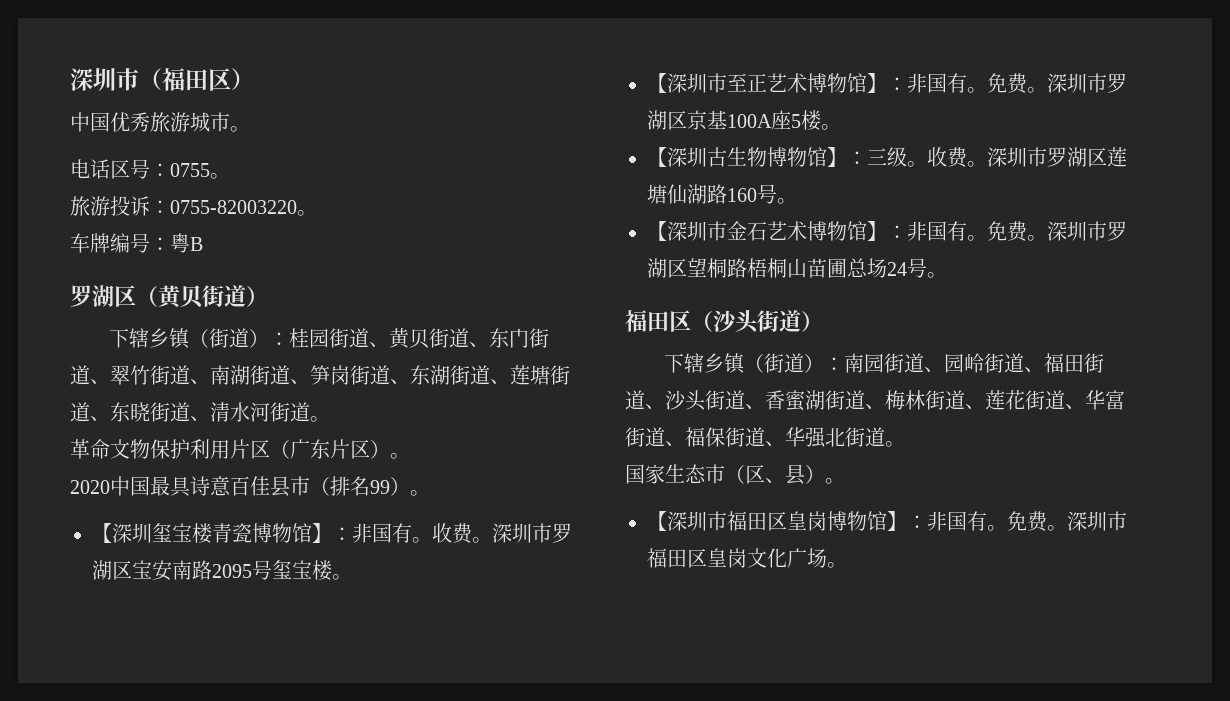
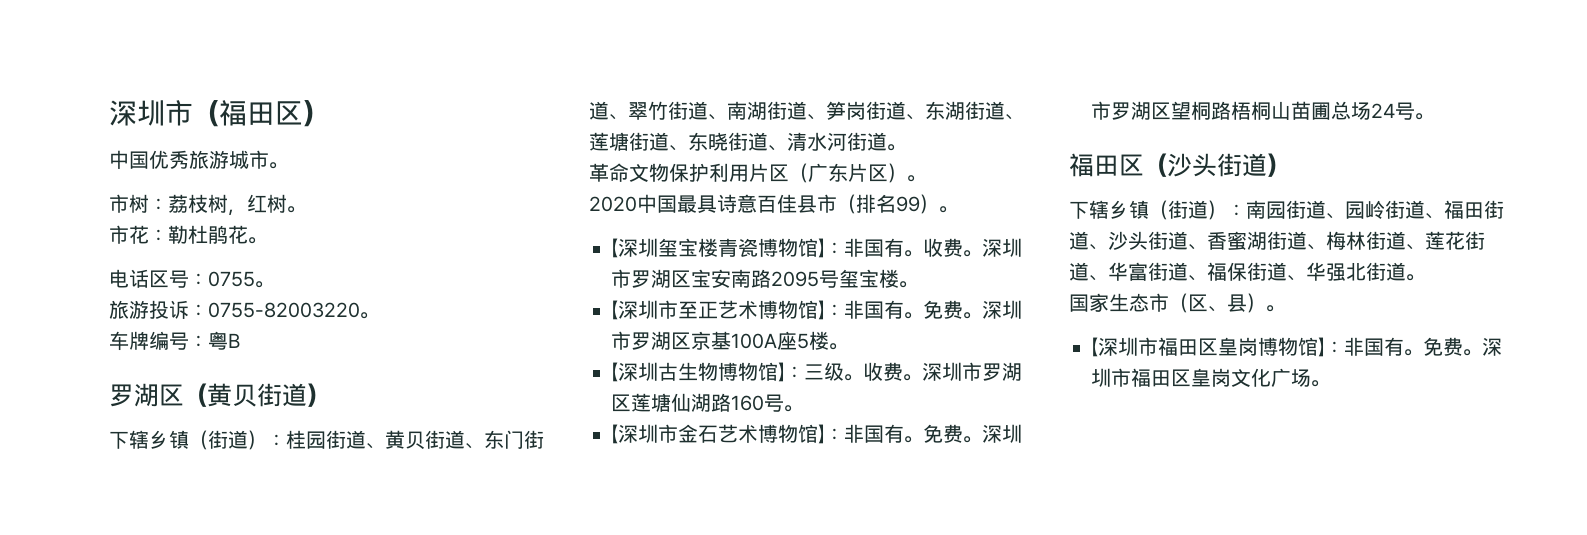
(250, 129) none -> [109,194,306,216] [109,225,267,244] // 市树：荔枝树，红树。 // 市花：勒杜鹃花。

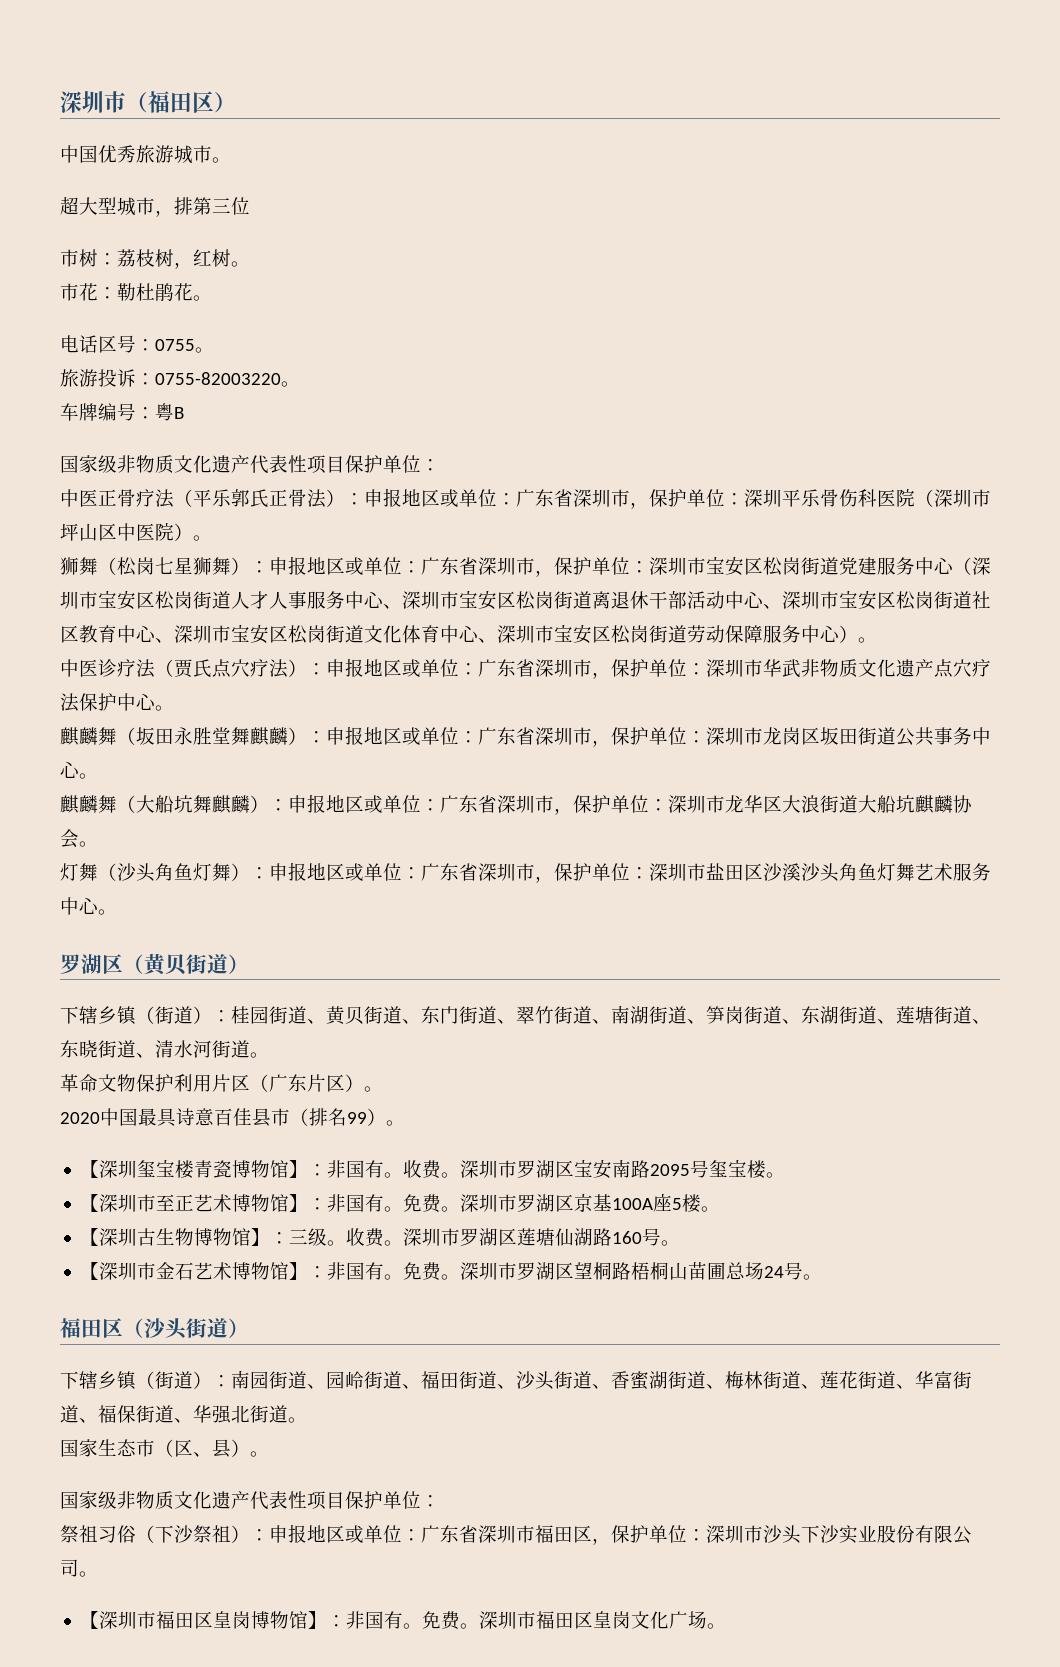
(288, 165) none -> [60,196,250,217] // 超大型城市，排第三位
(240, 340) none -> [60,455,440,474] [60,488,991,509] [60,523,212,541] [60,556,991,577] [60,590,991,610] [60,624,877,644] [60,658,991,679] [60,693,174,712] [60,726,991,747] [60,761,98,779] [60,794,973,815] [60,829,98,848] [60,862,991,883] [60,897,117,915] // 国家级非物质文化遗产代表性项目保护单位： // 中医正骨疗法（平乐郭氏正骨法）：申报地区或单位：广东省深圳市，保护单位：深圳平乐骨伤科医院（深圳市坪山区中医院）。 // 狮舞（松岗七星狮舞）：申报地区或单位：广东省深圳市，保护单位：深圳市宝安区松岗街道党建服务中心（深圳市宝安区松岗街道人才人事服务中心、深圳市宝安区松岗街道离退休干部活动中心、深圳市宝安区松岗街道社区教育中心、深圳市宝安区松岗街道文化体育中心、深圳市宝安区松岗街道劳动保障服务中心）。 // 中医诊疗法（贾氏点穴疗法）：申报地区或单位：广东省深圳市，保护单位：深圳市华武非物质文化遗产点穴疗法保护中心。 // 麒麟舞（坂田永胜堂舞麒麟）：申报地区或单位：广东省深圳市，保护单位：深圳市龙岗区坂田街道公共事务中心。 // 麒麟舞（大船坑舞麒麟）：申报地区或单位：广东省深圳市，保护单位：深圳市龙华区大浪街道大船坑麒麟协会。 // 灯舞（沙头角鱼灯舞）：申报地区或单位：广东省深圳市，保护单位：深圳市盐田区沙溪沙头角鱼灯舞艺术服务中心。
(1285, 308) none -> [60,1491,440,1510] [60,1524,972,1545] [60,1559,98,1577] // 国家级非物质文化遗产代表性项目保护单位： // 祭祖习俗（下沙祭祖）：申报地区或单位：广东省深圳市福田区，保护单位：深圳市沙头下沙实业股份有限公司。

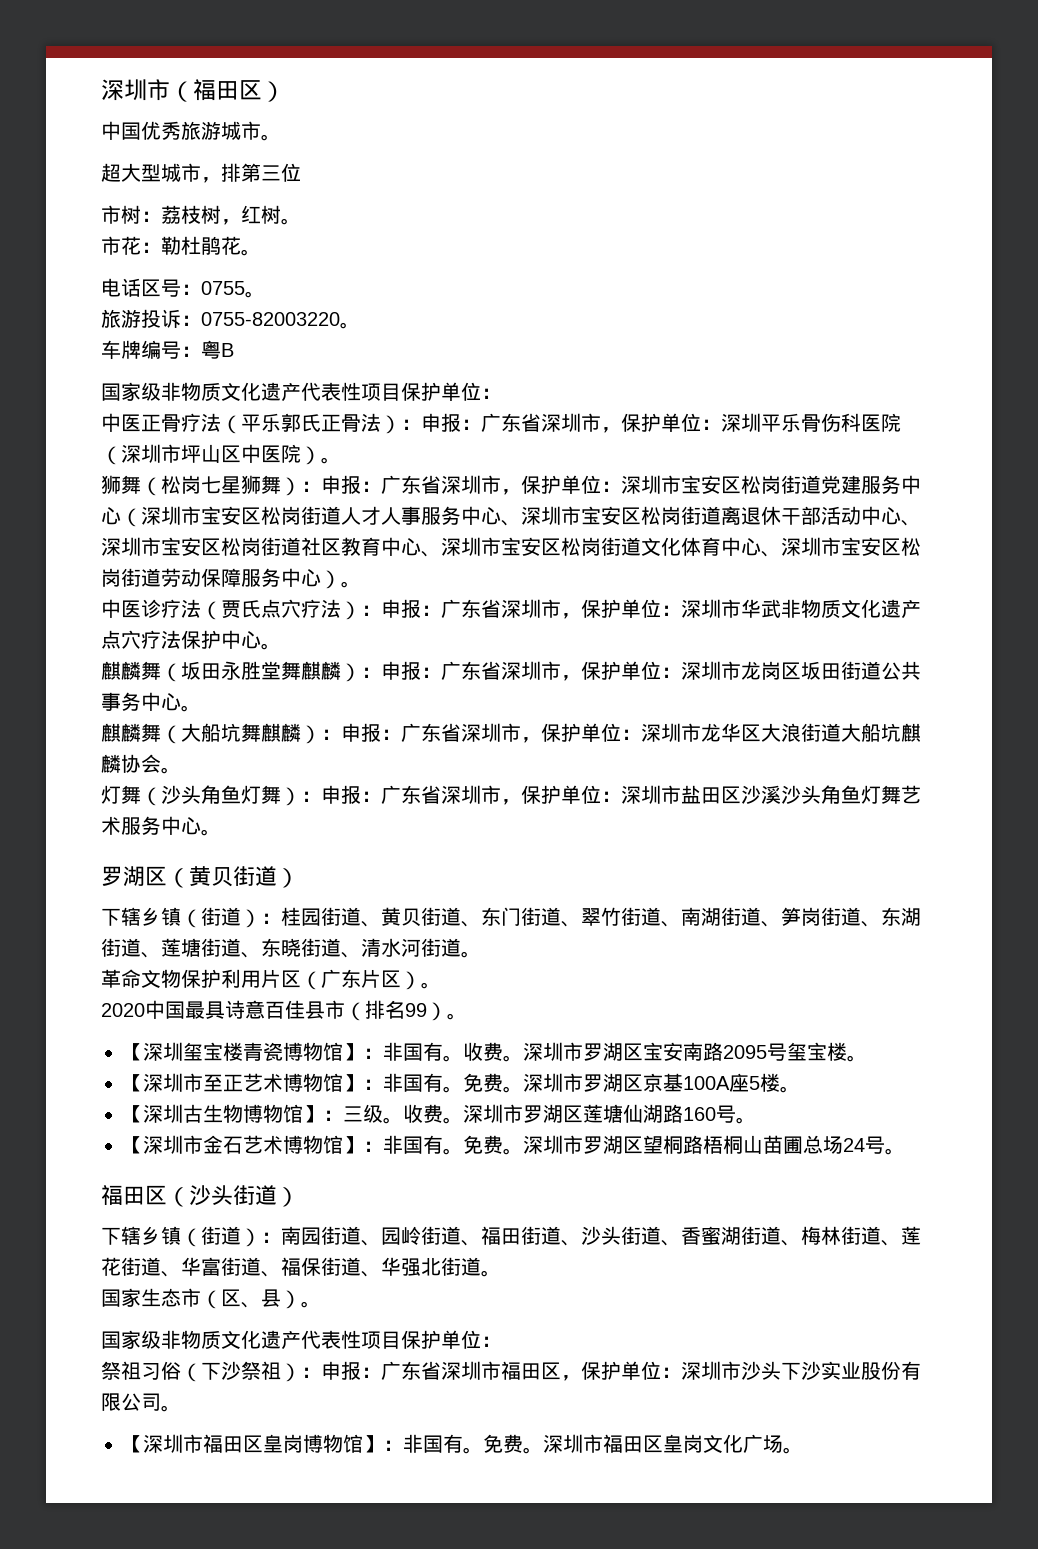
[402,489,497,507] 地区或单位 -> (461, 422) none
[307,557,402,575] 地区或单位 -> (361, 484) none
[364,659,459,677] 地区或单位 -> (421, 608) none
[364,727,459,745] 地区或单位 -> (421, 670) none
[326,795,421,813] 地区或单位 -> (381, 732) none
[307,863,402,881] 地区或单位 -> (361, 794) none
[307,1525,402,1543] 地区或单位 -> (361, 1370) none

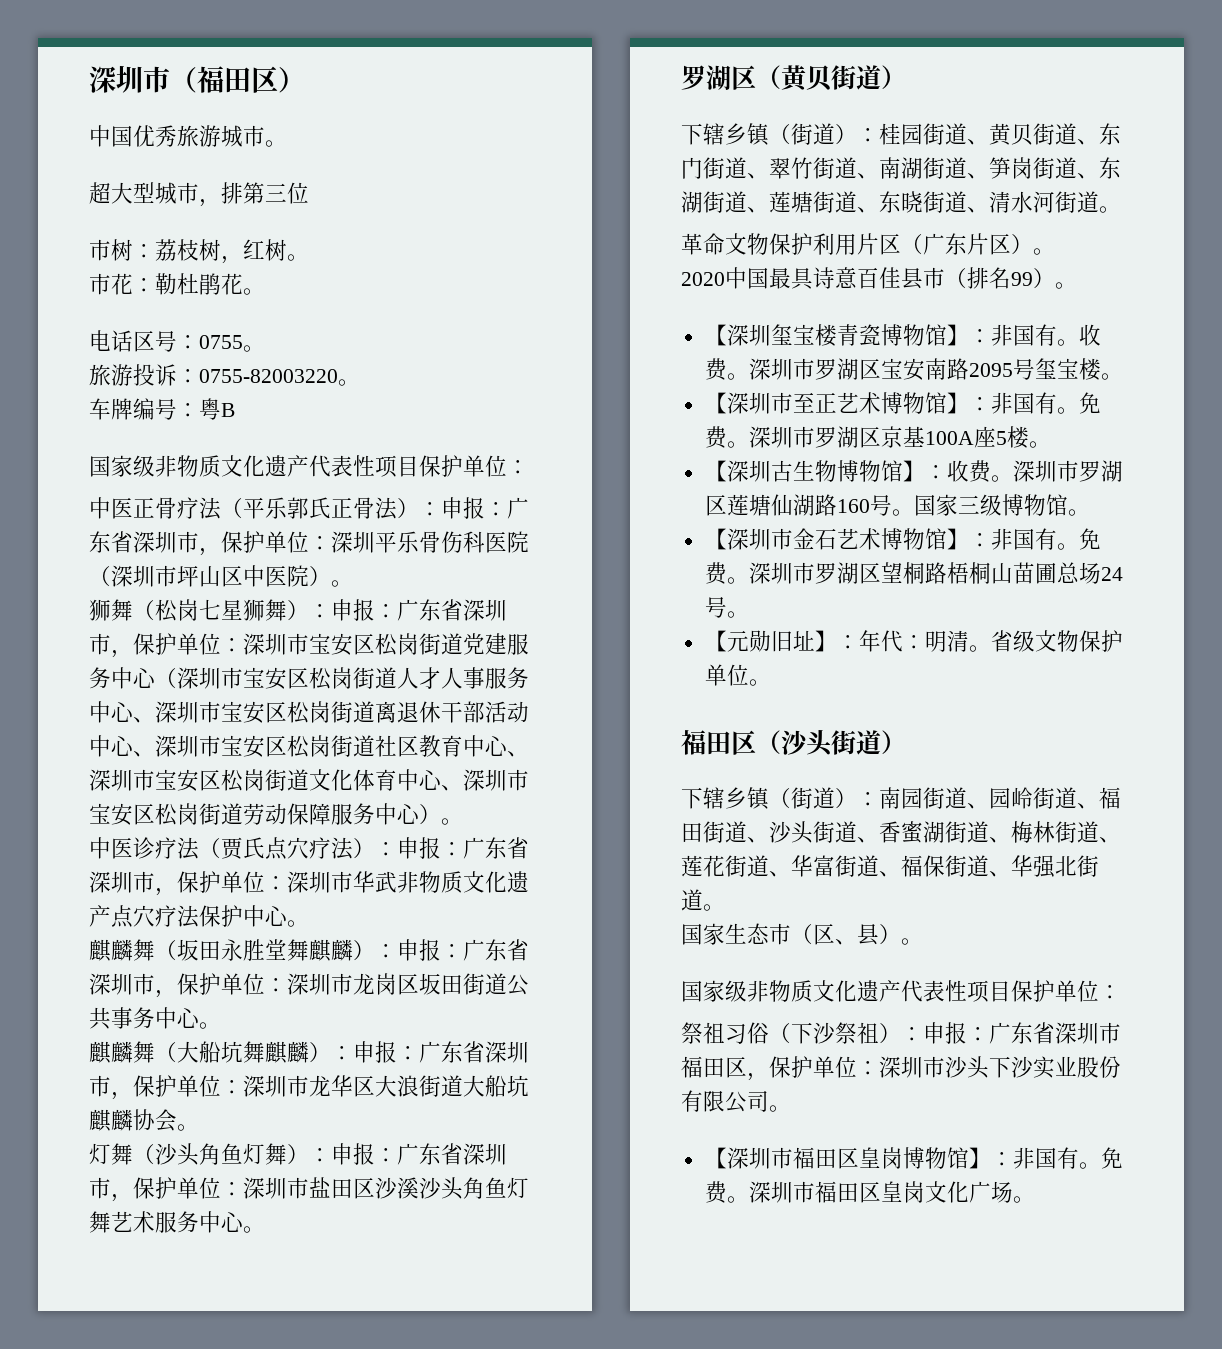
[343,1104,403,1124] 三级。 -> (947, 472) none
(756, 1120) none -> [913,494,1090,516] 国家三级博物馆。
(905, 1151) none -> [704,630,1123,652] [704,664,771,686] // 【元勋旧址】：年代：明清。省级文物保护单位。

